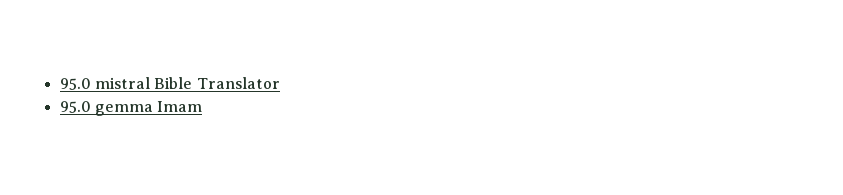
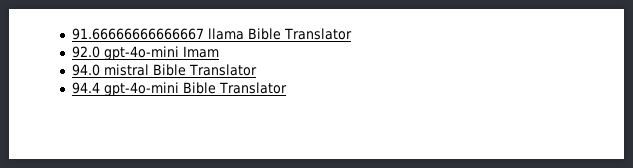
[59,78,91,90] 95.0 -> [71,28,352,40] [71,46,219,60] [71,64,100,76] 91.66666666666667 llama Bible Translator // 92.0 gpt-4o-mini Imam // 94.0
[59,101,203,116] 95.0 gemma Imam -> [71,82,287,96] 94.4 gpt-4o-mini Bible Translator

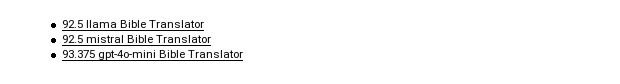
[71,28,204,40] 91.66666666666667 -> [61,20,83,28] 92.5
[71,46,219,60] [71,64,100,76] 92.0 gpt-4o-mini Imam // 94.0 -> [61,35,83,43] 92.5
[71,82,100,94] 94.4 -> [61,50,95,58] 93.375

